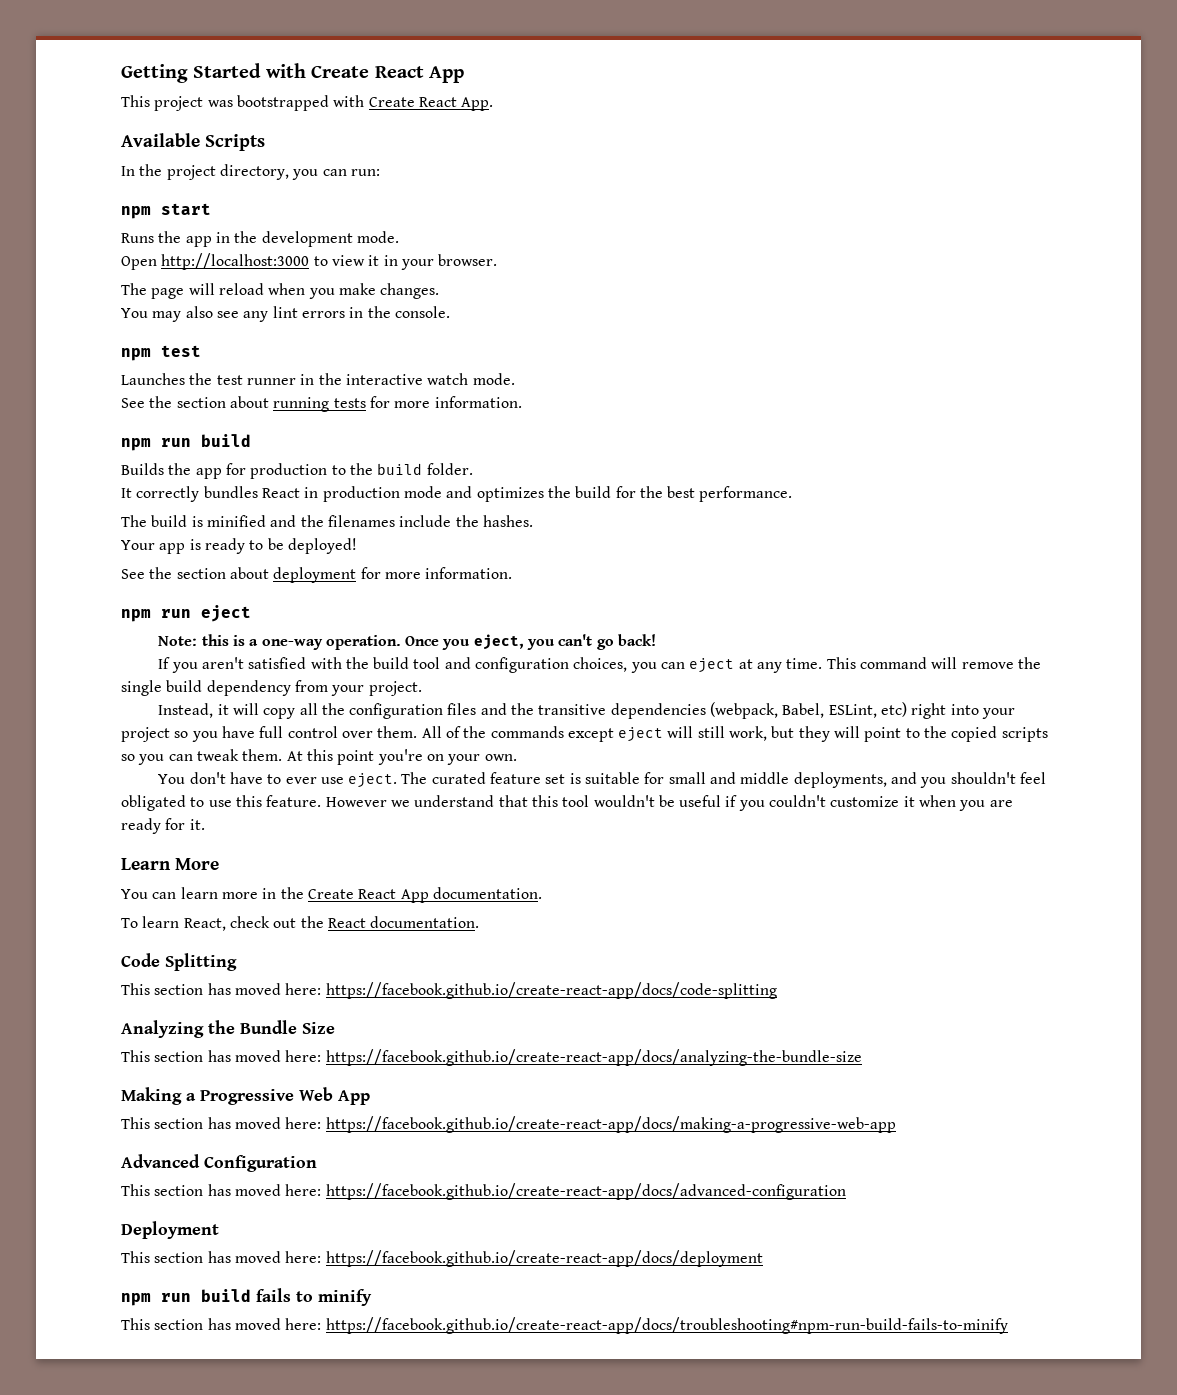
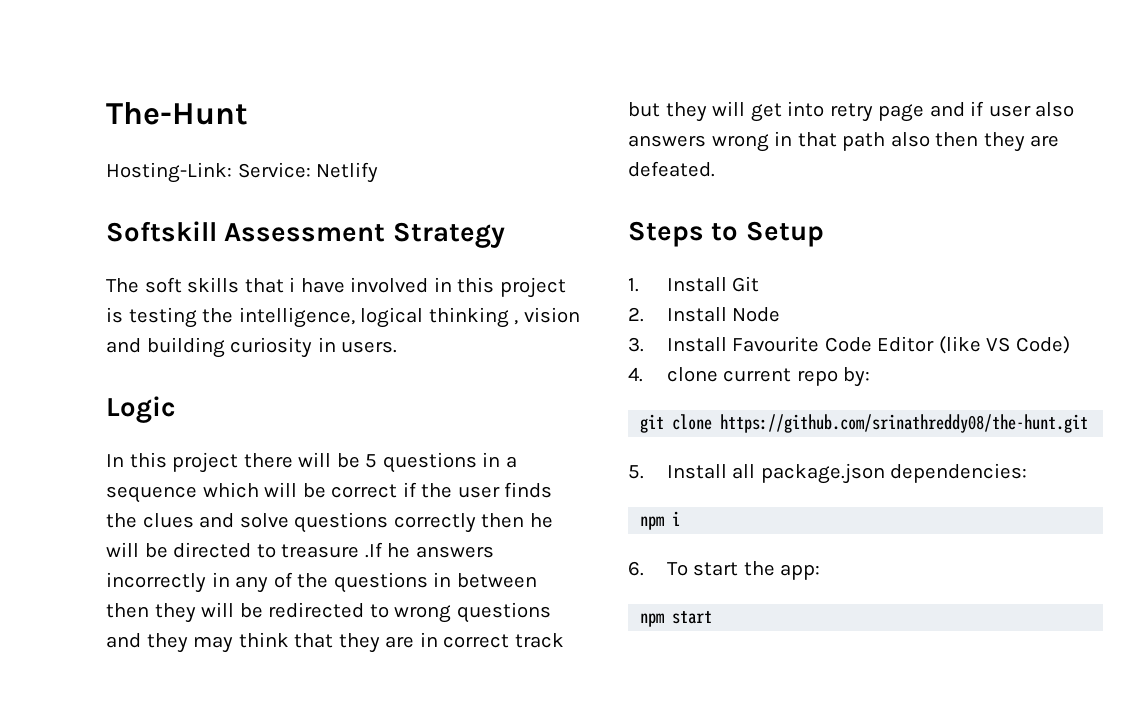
[121,63,464,83] [121,95,494,111] [121,133,265,151] [121,164,380,180] [121,203,211,219] [121,231,399,247] [121,253,498,270] [121,283,440,299] [121,306,450,322] [121,345,201,361] [121,373,515,385] [121,396,522,412] [121,434,251,451] [121,463,473,479] [121,486,793,502] [121,515,533,527] [121,538,357,554] [121,567,513,583] [121,605,251,622] [158,634,657,650] [158,657,1041,673] [121,680,422,696] [158,702,1015,719] [121,726,1048,742] [121,749,517,765] [158,772,1046,788] [121,795,1013,811] [121,818,205,834] [121,858,219,870] [121,887,542,903] [121,916,480,931] [121,953,237,971] [121,982,777,999] [121,1020,335,1038] [121,1049,862,1066] [121,1087,370,1105] [121,1116,896,1133] [121,1154,317,1172] [121,1183,846,1200] [121,1221,219,1239] [121,1250,763,1267] [121,1288,372,1306] [121,1317,1008,1334] Getting Started with Create React App // This project was bootstrapped with Create React App. // Available Scripts // In the project directory, you can run: // npm start // Runs the app in the development mode. // Open http://localhost:3000 to view it in your browser. // The page will reload when you make changes. // You may also see any lint errors in the console. // npm test // Launches the test runner in the interactive watch mode. // See the section about running tests for more information. // npm run build // Builds the app for production to the build folder. // It correctly bundles React in production mode and optimizes the build for the best performance. // The build is minified and the filenames include the hashes. // Your app is ready to be deployed! // See the section about deployment for more information. // npm run eject // Note: this is a one-way operation. Once you eject, you can't go back! // If you aren't satisfied with the build tool and configuration choices, you can eject at any time. This command will remove the single build dependency from your project. // Instead, it will copy all the configuration files and the transitive dependencies (webpack, Babel, ESLint, etc) right into your project so you have full control over them. All of the commands except eject will still work, but they will point to the copied scripts so you can tweak them. At this point you're on your own. // You don't have to ever use eject. The curated feature set is suitable for small and middle deployments, and you shouldn't feel obligated to use this feature. However we understand that this tool wouldn't be useful if you couldn't customize it when you are ready for it. // Learn More // You can learn more in the Create React App documentation. // To learn React, check out the React documentation. // Code Splitting // This section has moved here: https://facebook.github.io/create-react-app/docs/code-splitting // Analyzing the Bundle Size // This section has moved here: https://facebook.github.io/create-react-app/docs/analyzing-the-bundle-size // Making a Progressive Web App // This section has moved here: https://facebook.github.io/create-react-app/docs/making-a-progressive-web-app // Advanced Configuration // This section has moved here: https://facebook.github.io/create-react-app/docs/advanced-configuration // Deployment // This section has moved here: https://facebook.github.io/create-react-app/docs/deployment // npm run build fails to minify // This section has moved here: https://facebook.github.io/create-react-app/docs/troubleshooting#npm-run-build-fails-to-minify -> [106,102,248,125] [106,162,379,183] [106,221,505,248] [106,277,566,298] [106,307,580,328] [106,337,398,358] [106,396,176,423] [106,452,517,473] [106,482,553,503] [106,512,553,533] [106,542,494,558] [106,572,537,593] [106,602,551,623] [106,632,564,653] [628,101,1075,122] [628,131,1060,152] [628,161,715,177] [628,221,824,247] [628,276,760,292] [628,307,781,322] [628,336,1070,354] [628,367,871,387] [640,414,1089,433] [628,463,1028,484] [640,511,681,530] [628,561,821,580] [640,611,713,627] The-Hunt // Hosting-Link: Service: Netlify // Softskill Assessment Strategy // The soft skills that i have involved in this project is testing the intelligence, logical thinking , vision and building curiosity in users. // Logic // In this project there will be 5 questions in a sequence which will be correct if the user finds the clues and solve questions correctly then he will be directed to treasure .If he answers incorrectly in any of the questions in between then they will be redirected to wrong questions and they may think that they are in correct track but they will get into retry page and if user also answers wrong in that path also then they are defeated. // Steps to Setup // 1. Install Git // 2. Install Node // 3. Install Favourite Code Editor (like VS Code) // 4. clone current repo by: // git clone https://github.com/srinathreddy08/the-hunt.git // 5. Install all package.json dependencies: // npm i // 6. To start the app: // npm start

